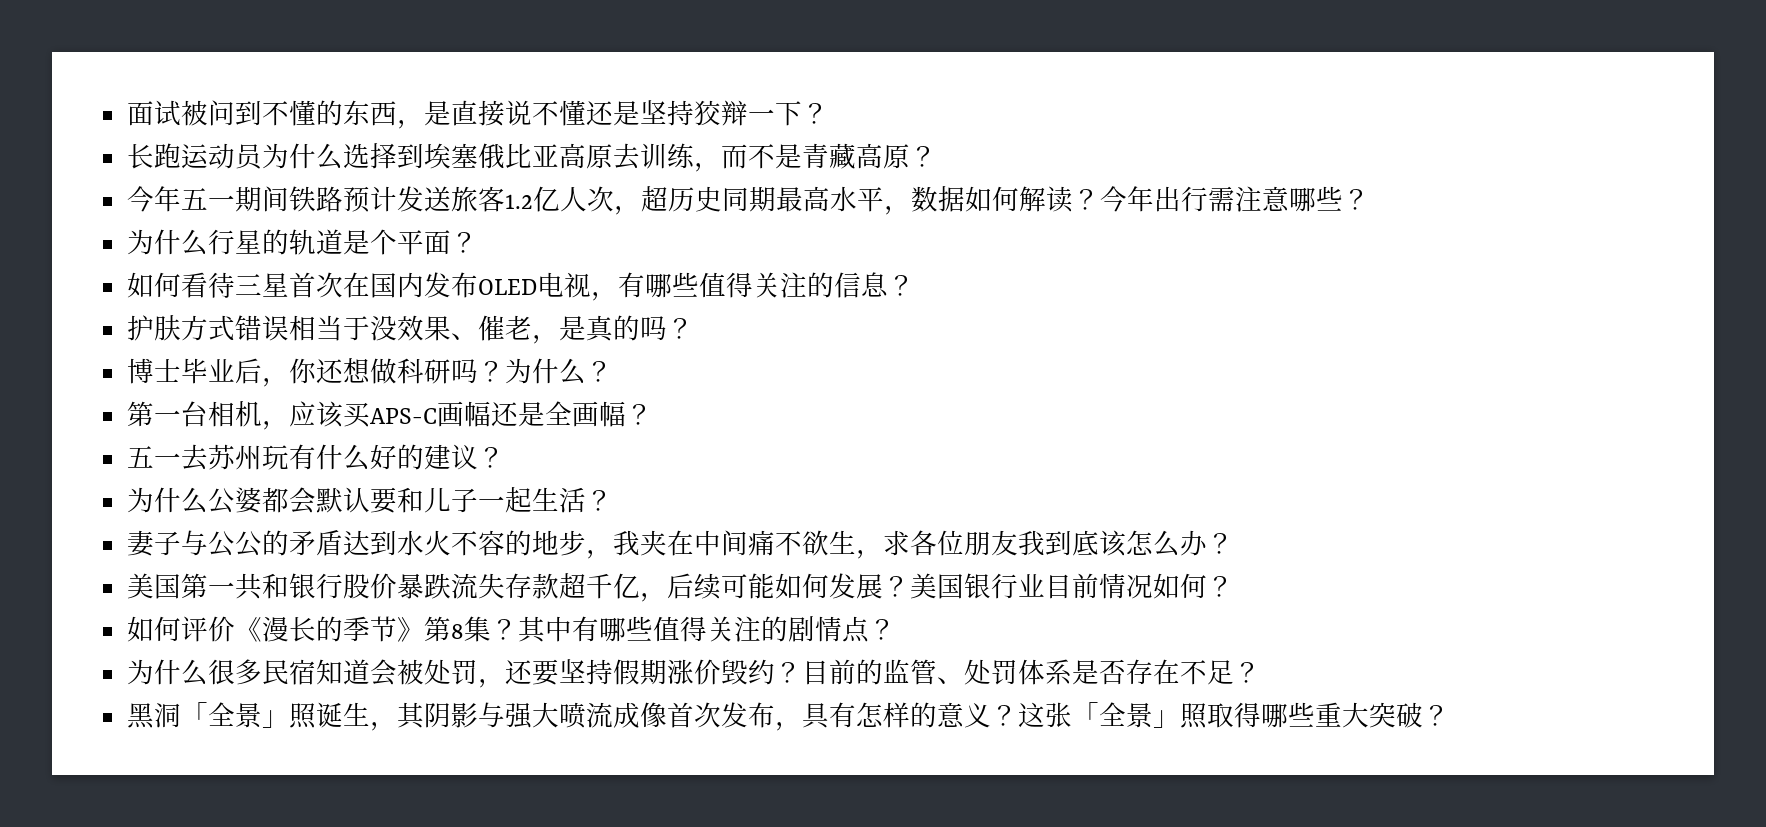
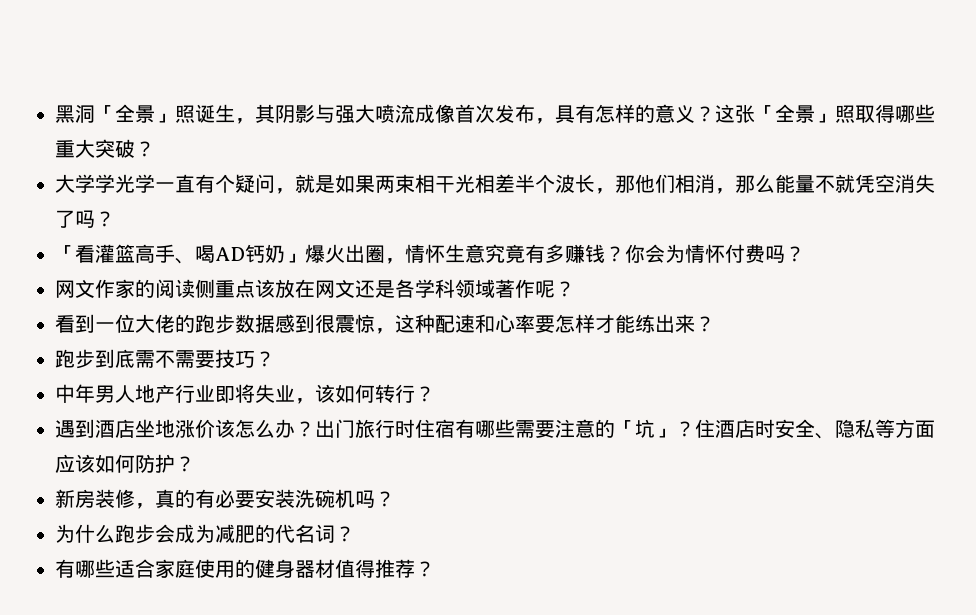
[127,100,830,129] [127,143,938,172] [127,186,1371,215] [127,229,479,256] [127,272,916,301] [127,315,695,344] [127,358,614,387] [127,401,654,430] [127,444,506,471] [127,487,614,514] [127,530,1235,559] [127,573,1235,602] [127,616,897,643] [127,659,1262,688] 面试被问到不懂的东西，是直接说不懂还是坚持狡辩一下？ // 长跑运动员为什么选择到埃塞俄比亚高原去训练，而不是青藏高原？ // 今年五一期间铁路预计发送旅客1.2亿人次，超历史同期最高水平，数据如何解读？今年出行需注意哪些？ // 为什么行星的轨道是个平面？ // 如何看待三星首次在国内发布OLED电视，有哪些值得关注的信息？ // 护肤方式错误相当于没效果、催老，是真的吗？ // 博士毕业后，你还想做科研吗？为什么？ // 第一台相机，应该买APS-C画幅还是全画幅？ // 五一去苏州玩有什么好的建议？ // 为什么公婆都会默认要和儿子一起生活？ // 妻子与公公的矛盾达到水火不容的地步，我夹在中间痛不欲生，求各位朋友我到底该怎么办？ // 美国第一共和银行股价暴跌流失存款超千亿，后续可能如何发展？美国银行业目前情况如何？ // 如何评价《漫长的季节》第8集？其中有哪些值得关注的剧情点？ // 为什么很多民宿知道会被处罚，还要坚持假期涨价毁约？目前的监管、处罚体系是否存在不足？ // -> (55, 114) none
(1451, 715) none -> [55,174,935,194] [55,210,115,228] [55,244,805,264] [55,279,575,298] [55,314,715,334] [55,349,275,369] [55,384,435,404] [55,419,935,439] [55,454,195,473] [55,489,395,509] [55,524,355,544] [55,559,435,578] // 大学学光学一直有个疑问，就是如果两束相干光相差半个波长，那他们相消，那么能量不就凭空消失了吗？ // 「看灌篮高手、喝AD钙奶」爆火出圈，情怀生意究竟有多赚钱？你会为情怀付费吗？ // 网文作家的阅读侧重点该放在网文还是各学科领域著作呢？ // 看到一位大佬的跑步数据感到很震惊，这种配速和心率要怎样才能练出来？ // 跑步到底需不需要技巧？ // 中年男人地产行业即将失业，该如何转行？ // 遇到酒店坐地涨价该怎么办？出门旅行时住宿有哪些需要注意的「坑」？住酒店时安全、隐私等方面应该如何防护？ // 新房装修，真的有必要安装洗碗机吗？ // 为什么跑步会成为减肥的代名词？ // 有哪些适合家庭使用的健身器材值得推荐？

